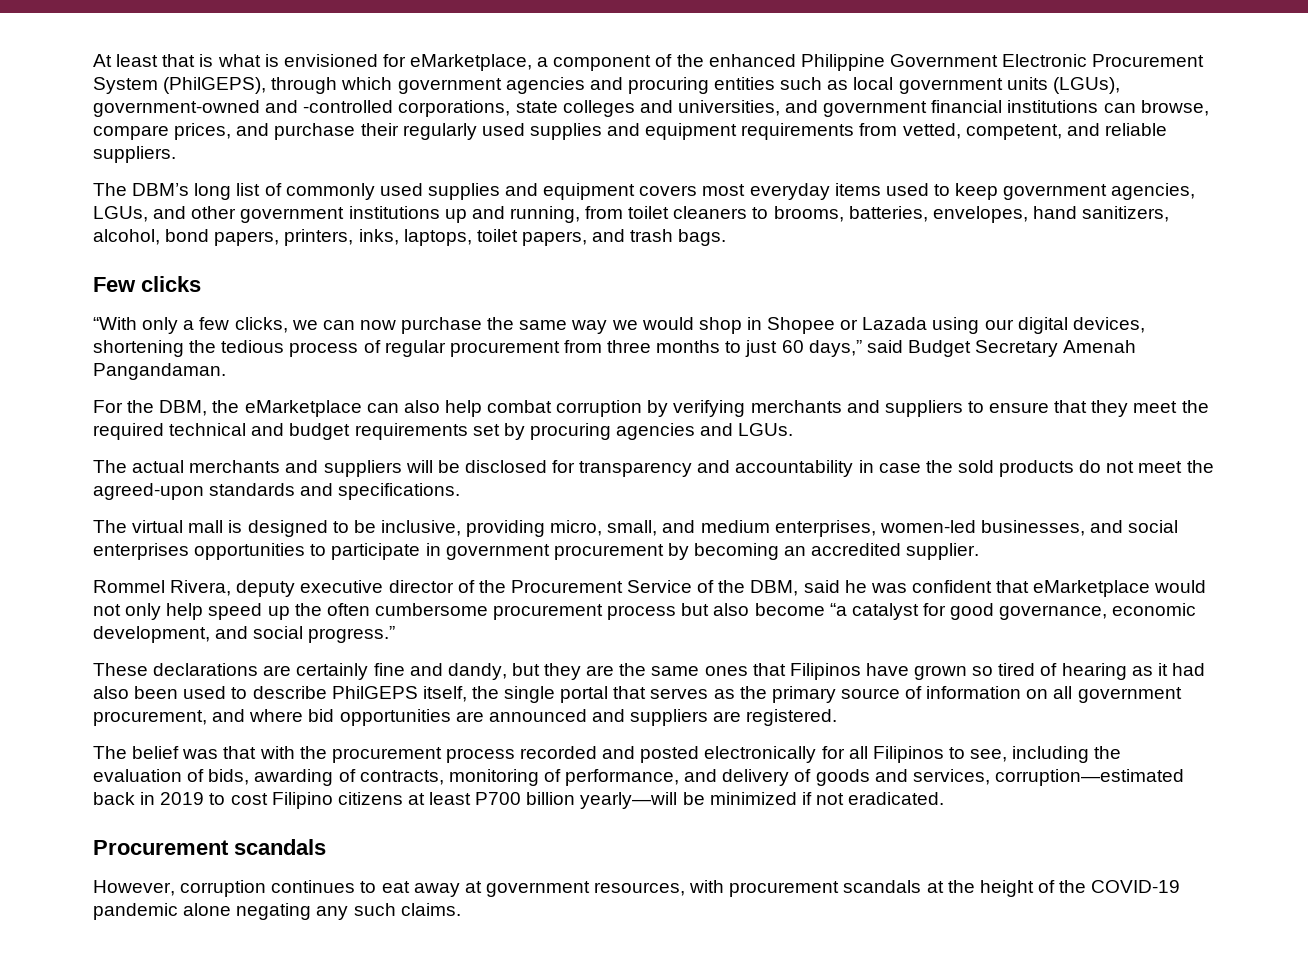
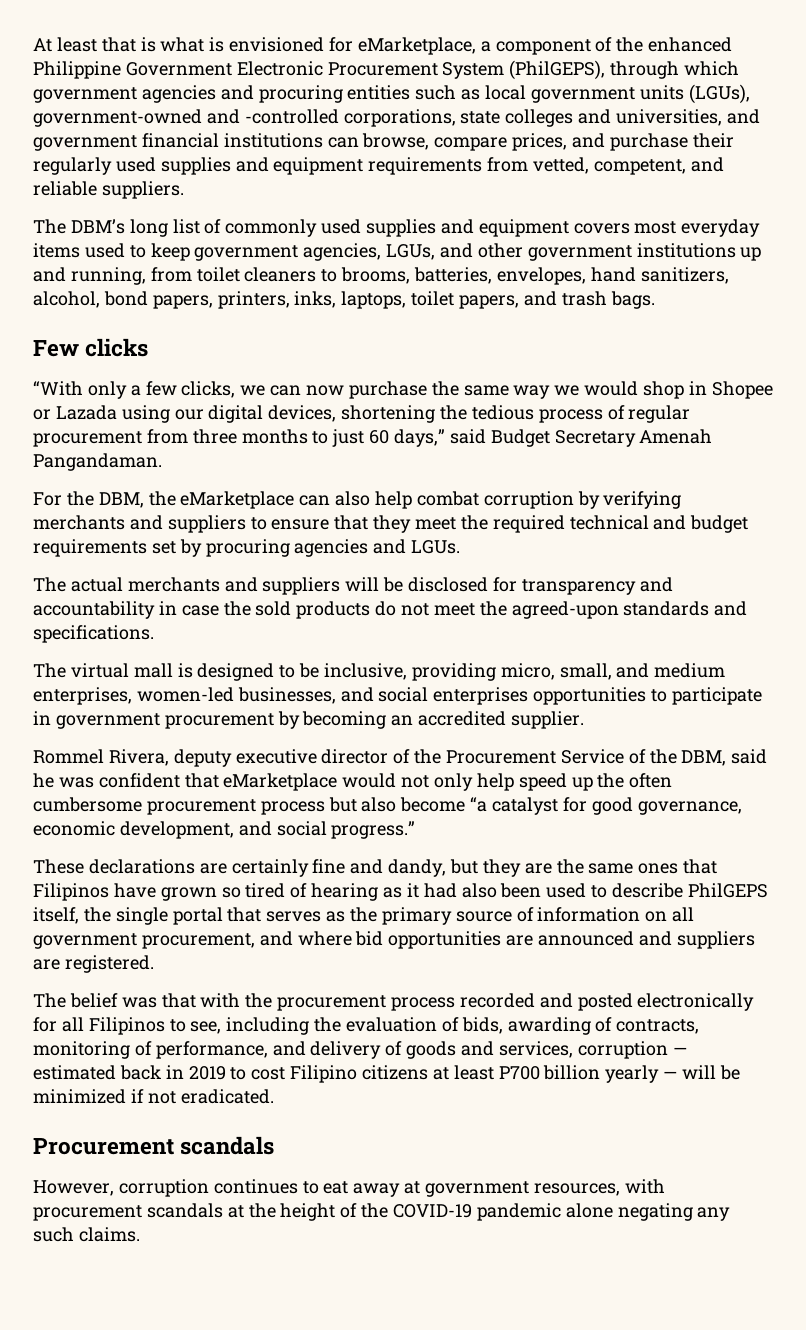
[994,769,1184,786] corruption—estimated -> [577,1041,687,1059] [33,1065,116,1080] corruption — estimated
[580,792,678,809] yearly—will -> [605,1065,717,1083] yearly — will

